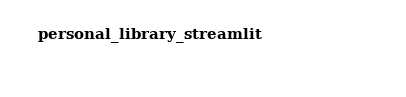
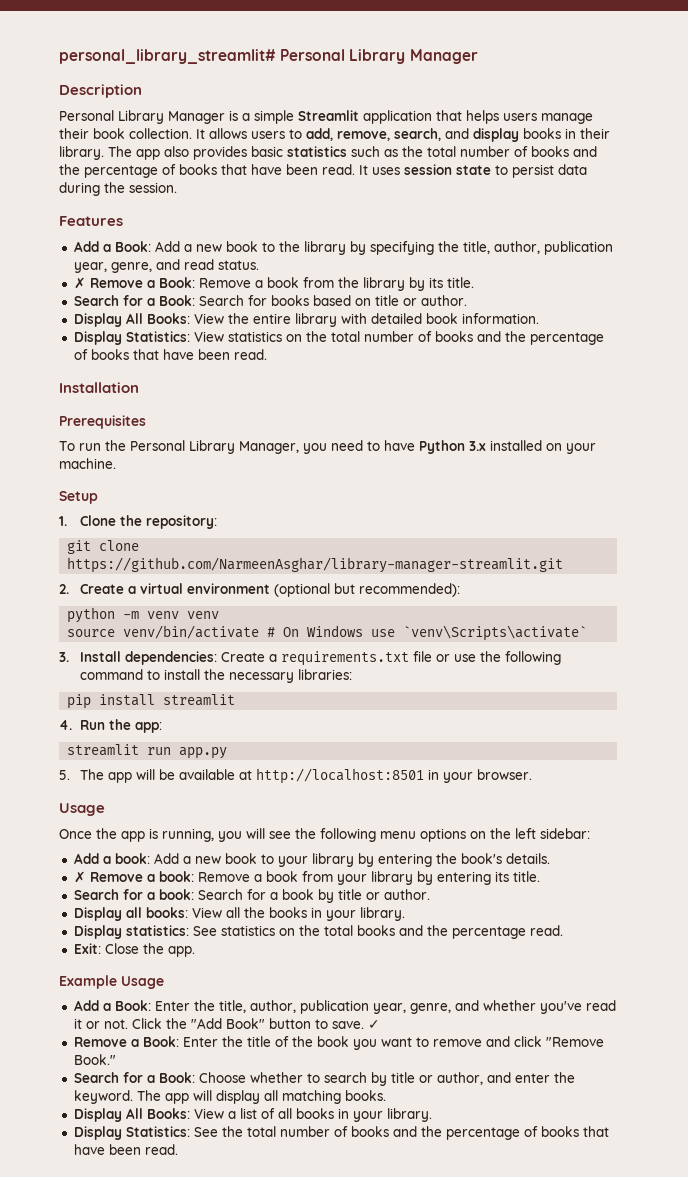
[38,28,262,43] personal_library_streamlit -> [59,49,478,64] [59,84,142,98] [59,110,593,124] [59,128,610,142] [59,146,597,160] [59,164,587,178] [59,182,177,196] [59,216,123,226] [73,241,613,255] [73,259,259,273] [73,277,474,291] [73,295,467,306] [73,313,539,327] [73,331,604,345] [73,349,267,360] [59,382,139,393] [59,415,146,429] [59,440,596,454] [59,458,116,469] [59,491,98,504] [59,515,217,529] [67,540,140,554] [67,557,564,573] [59,583,460,597] [67,607,220,623] [67,625,588,641] [59,651,561,666] [79,669,352,683] [67,694,236,709] [59,719,162,733] [67,744,228,759] [59,768,532,784] [59,803,105,816] [59,828,590,842] [73,853,550,867] [73,871,540,885] [73,889,430,903] [73,907,405,921] [73,925,563,939] [73,943,195,957] [59,975,164,989] [73,1000,616,1014] [73,1018,380,1029] [73,1036,604,1050] [73,1054,116,1065] [73,1072,575,1086] [73,1090,386,1104] [73,1108,432,1122] [73,1126,609,1140] [73,1144,178,1155] personal_library_streamlit# Personal Library Manager // Description // Personal Library Manager is a simple Streamlit application that helps users manage their book collection. It allows users to add, remove, search, and display books in their library. The app also provides basic statistics such as the total number of books and the percentage of books that have been read. It uses session state to persist data during the session. // Features // Add a Book: Add a new book to the library by specifying the title, author, publication year, genre, and read status. // ✗ Remove a Book: Remove a book from the library by its title. // Search for a Book: Search for books based on title or author. // Display All Books: View the entire library with detailed book information. // Display Statistics: View statistics on the total number of books and the percentage of books that have been read. // Installation // Prerequisites // To run the Personal Library Manager, you need to have Python 3.x installed on your machine. // Setup // 1. Clone the repository: // git clone https://github.com/NarmeenAsghar/library-manager-streamlit.git // 2. Create a virtual environment (optional but recommended): // python -m venv venv // source venv/bin/activate # On Windows use `venv\Scripts\activate` // 3. Install dependencies: Create a requirements.txt file or use the following command to install the necessary libraries: // pip install streamlit // 4. Run the app: // streamlit run app.py // 5. The app will be available at http://localhost:8501 in your browser. // Usage // Once the app is running, you will see the following menu options on the left sidebar: // Add a book: Add a new book to your library by entering the book's details. // ✗ Remove a book: Remove a book from your library by entering its title. // Search for a book: Search for a book by title or author. // Display all books: View all the books in your library. // Display statistics: See statistics on the total books and the percentage read. // Exit: Close the app. // Example Usage // Add a Book: Enter the title, author, publication year, genre, and whether you've read it or not. Click the "Add Book" button to save. ✓ // Remove a Book: Enter the title of the book you want to remove and click "Remove Book." // Search for a Book: Choose whether to search by title or author, and enter the keyword. The app will display all matching books. // Display All Books: View a list of all books in your library. // Display Statistics: See the total number of books and the percentage of books that have been read.

